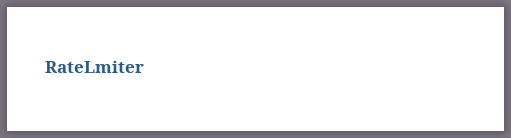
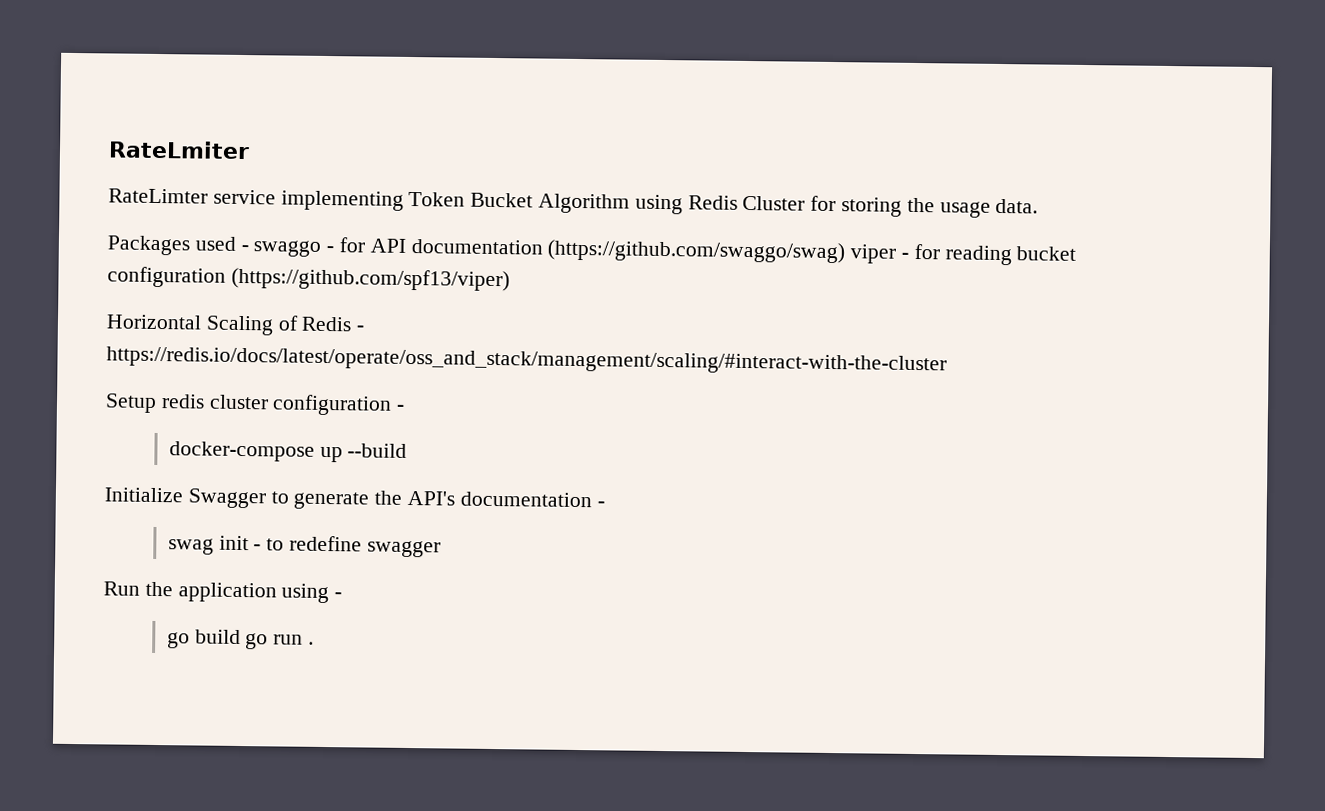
(144, 67) none -> [108,188,1039,218] [107,235,1077,266] [107,266,510,292] [106,314,365,336] [106,346,947,376] [105,393,405,416] [168,441,408,463] [104,487,605,510] [167,535,441,558] [103,581,343,604] [166,629,314,650] // RateLimter service implementing Token Bucket Algorithm using Redis Cluster for storing the usage data. // Packages used - swaggo - for API documentation (https://github.com/swaggo/swag) viper - for reading bucket configuration (https://github.com/spf13/viper) // Horizontal Scaling of Redis - https://redis.io/docs/latest/operate/oss_and_stack/management/scaling/#interact-with-the-cluster // Setup redis cluster configuration - // docker-compose up --build // Initialize Swagger to generate the API's documentation - // swag init - to redefine swagger // Run the application using - // go build go run .

